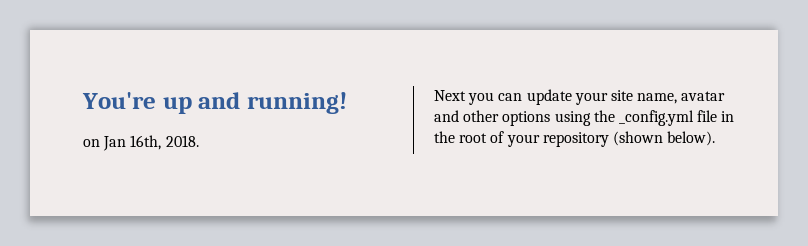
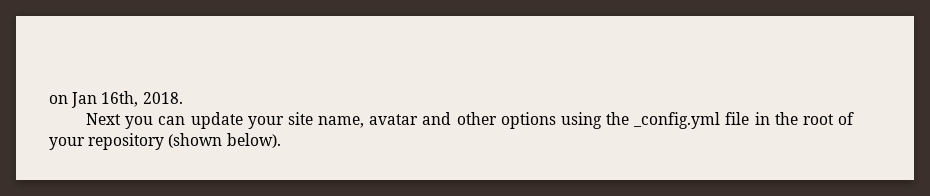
[82,92,347,114] You're up and running! // -> (49, 99) none

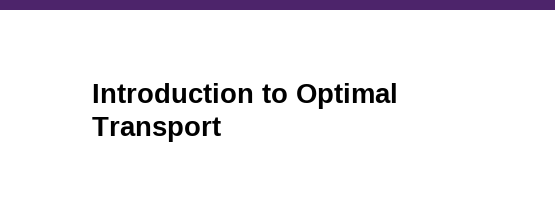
[49,91,183,108] [86,112,854,129] [49,133,281,150] on Jan 16th, 2018. // Next you can update your site name, avatar and other options using the _config.yml file in the root of your repository (shown below). -> [92,83,398,109] [92,117,221,142] Introduction to Optimal Transport

